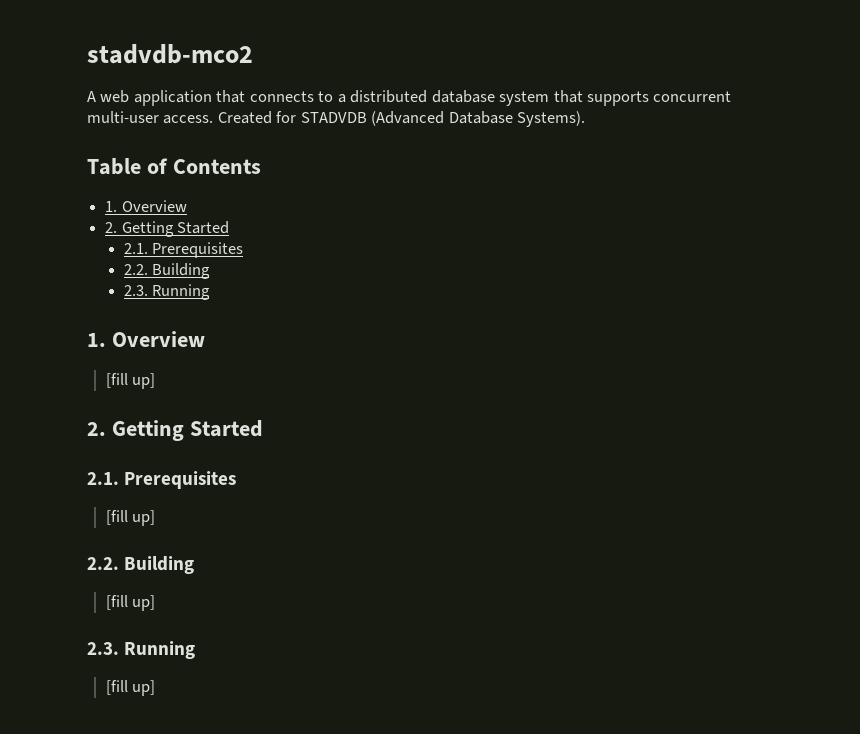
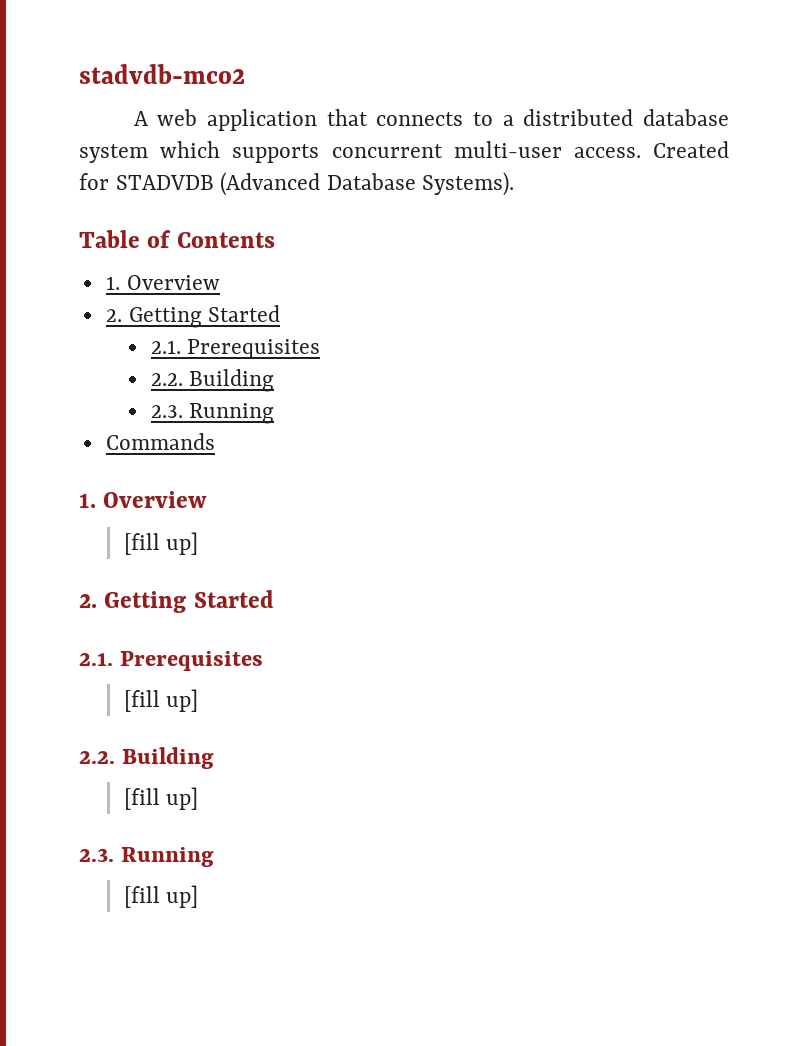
[553,90,583,103] that -> [160,141,221,158] which
(211, 292) none -> [105,433,215,450] // Commands

